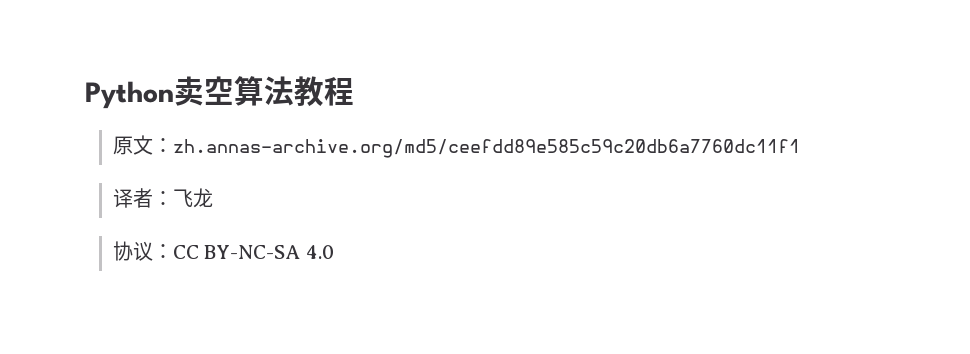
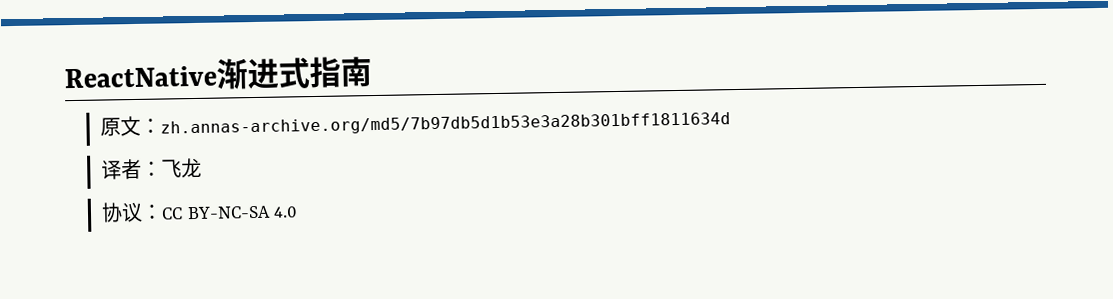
[85,76,354,109] Python卖空算法教程 -> [64,56,372,90] ReactNative渐进式指南
[172,139,800,158] zh.annas-archive.org/md5/ceefdd89e585c59c20db6a7760dc11f1 -> [160,112,732,137] zh.annas-archive.org/md5/7b97db5d1b53e3a28b301bff1811634d

